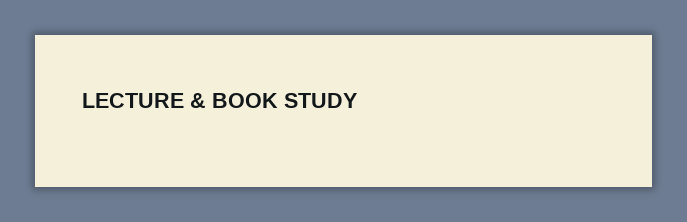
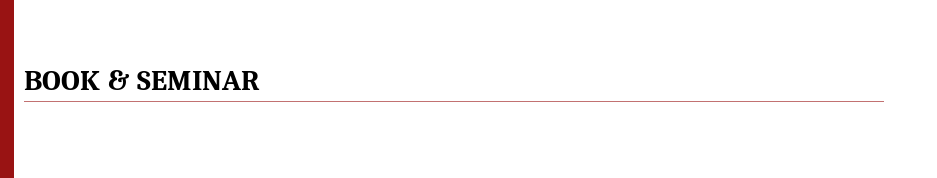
[82,93,357,108] LECTURE & BOOK STUDY -> [24,70,260,90] BOOK & SEMINAR

